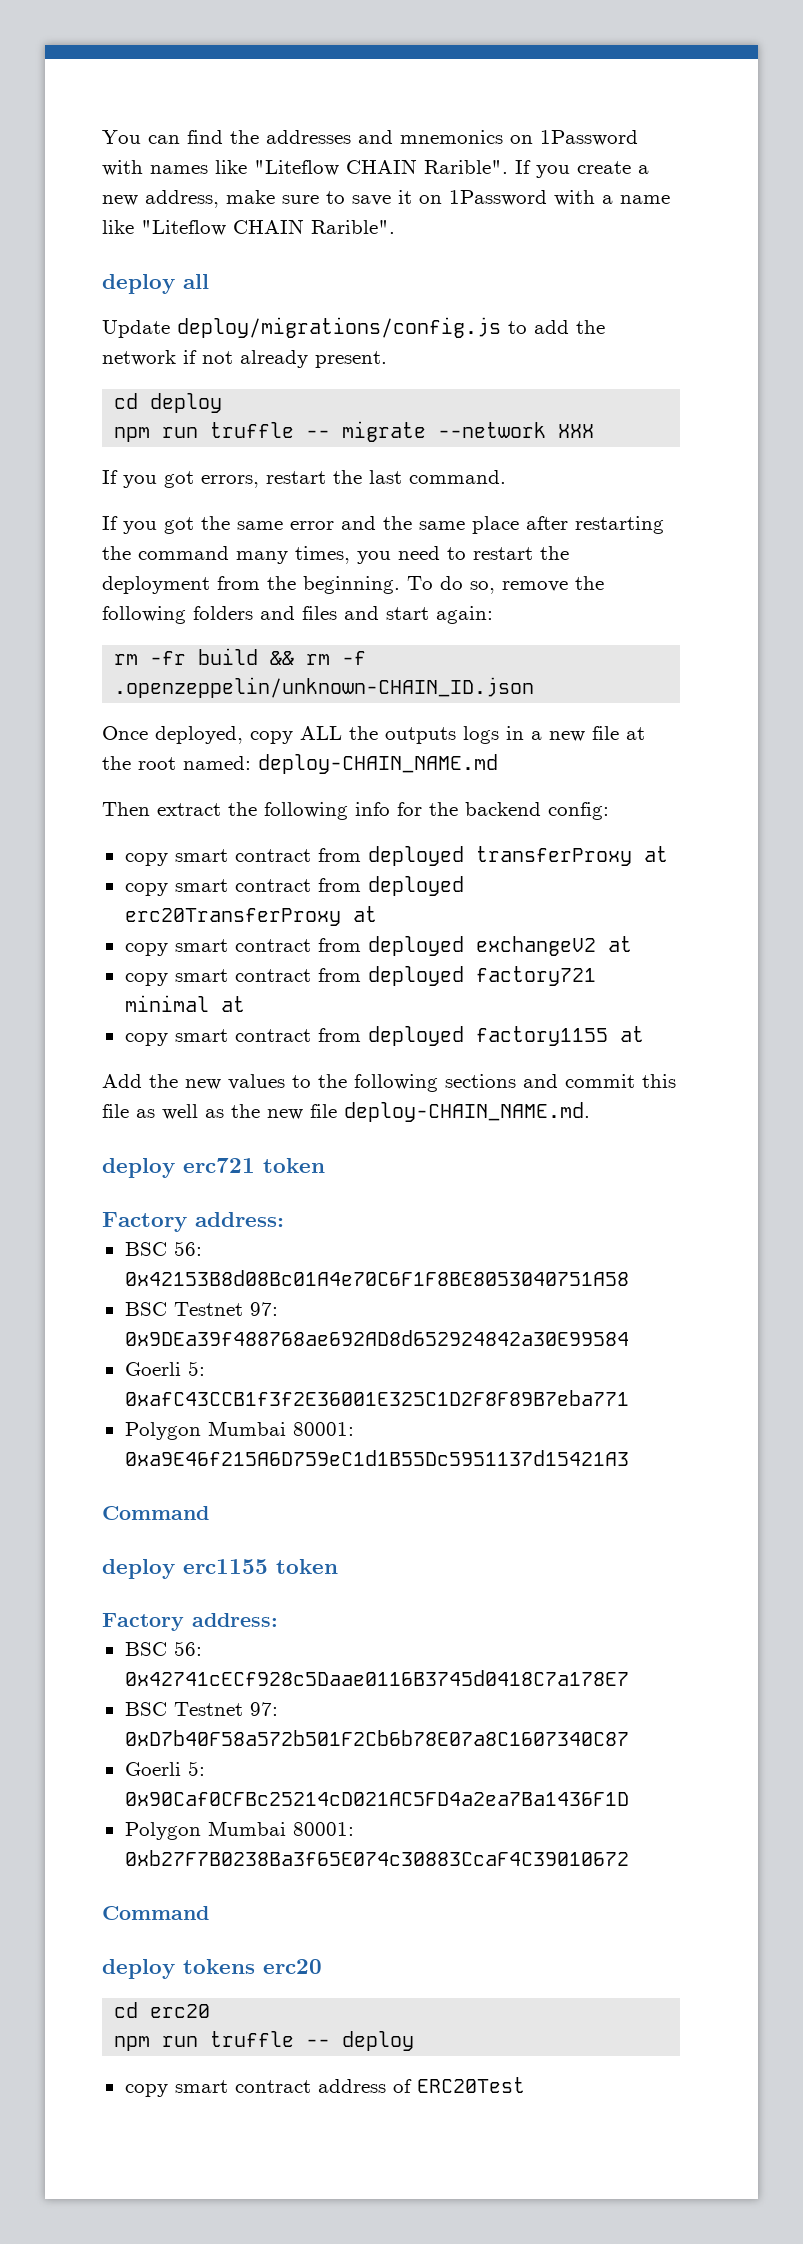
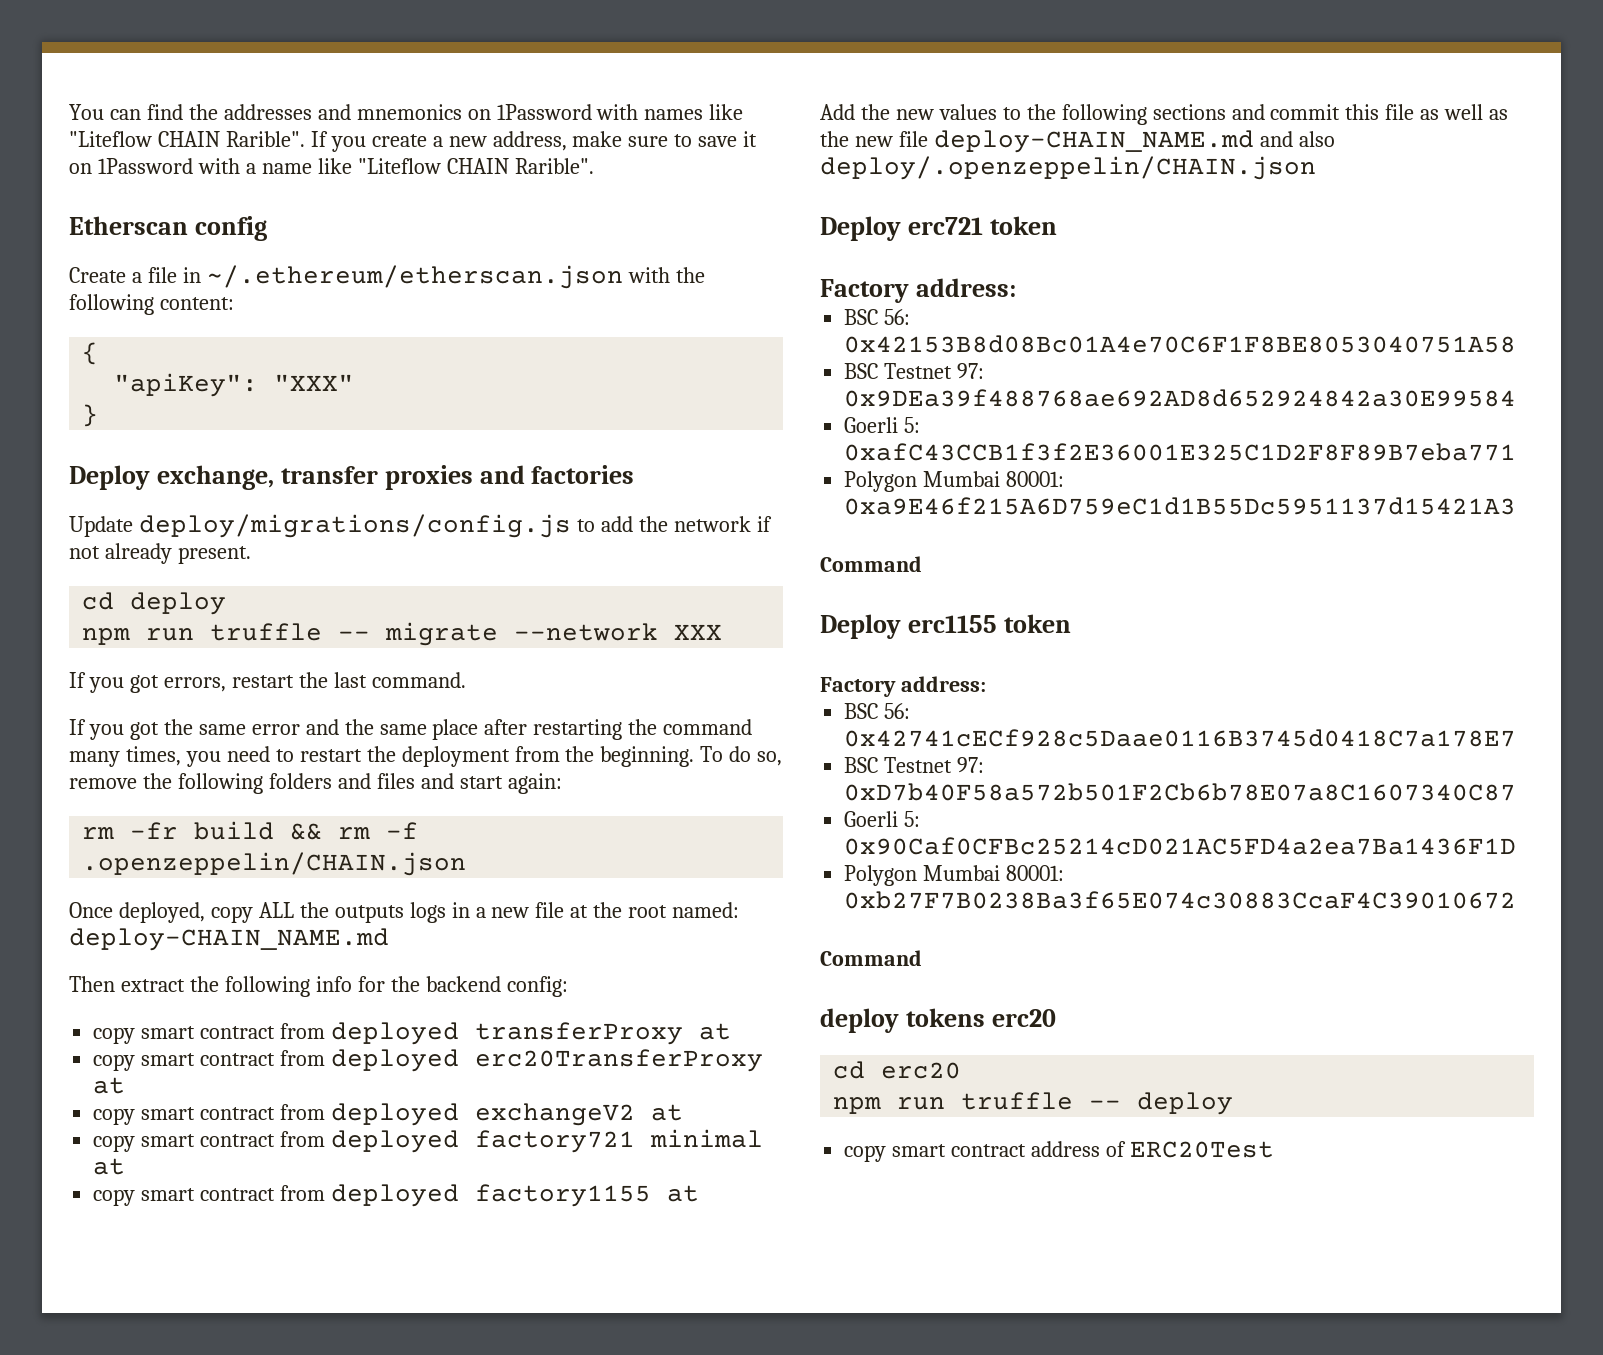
[102,274,209,294] deploy all -> [69,216,267,241] [69,265,705,289] [69,294,234,315] [82,342,99,365] [114,373,355,397] [82,404,99,427] [69,465,635,490] Etherscan config // Create a file in ~/.ethereum/etherscan.json with the following content: // { // "apiKey": "XXX" // } // Deploy exchange, transfer proxies and factories
[114,677,535,698] .openzeppelin/unknown-CHAIN_ID.json -> [82,852,467,876] .openzeppelin/CHAIN.json
[344,1102,590,1122] [102,1158,175,1178] deploy-CHAIN_NAME.md. // deploy -> [933,130,1335,153] [820,156,1316,180] [820,216,901,241] deploy-CHAIN_NAME.md and also deploy/.openzeppelin/CHAIN.json // Deploy
[102,1559,175,1579] deploy -> [820,614,901,639] Deploy

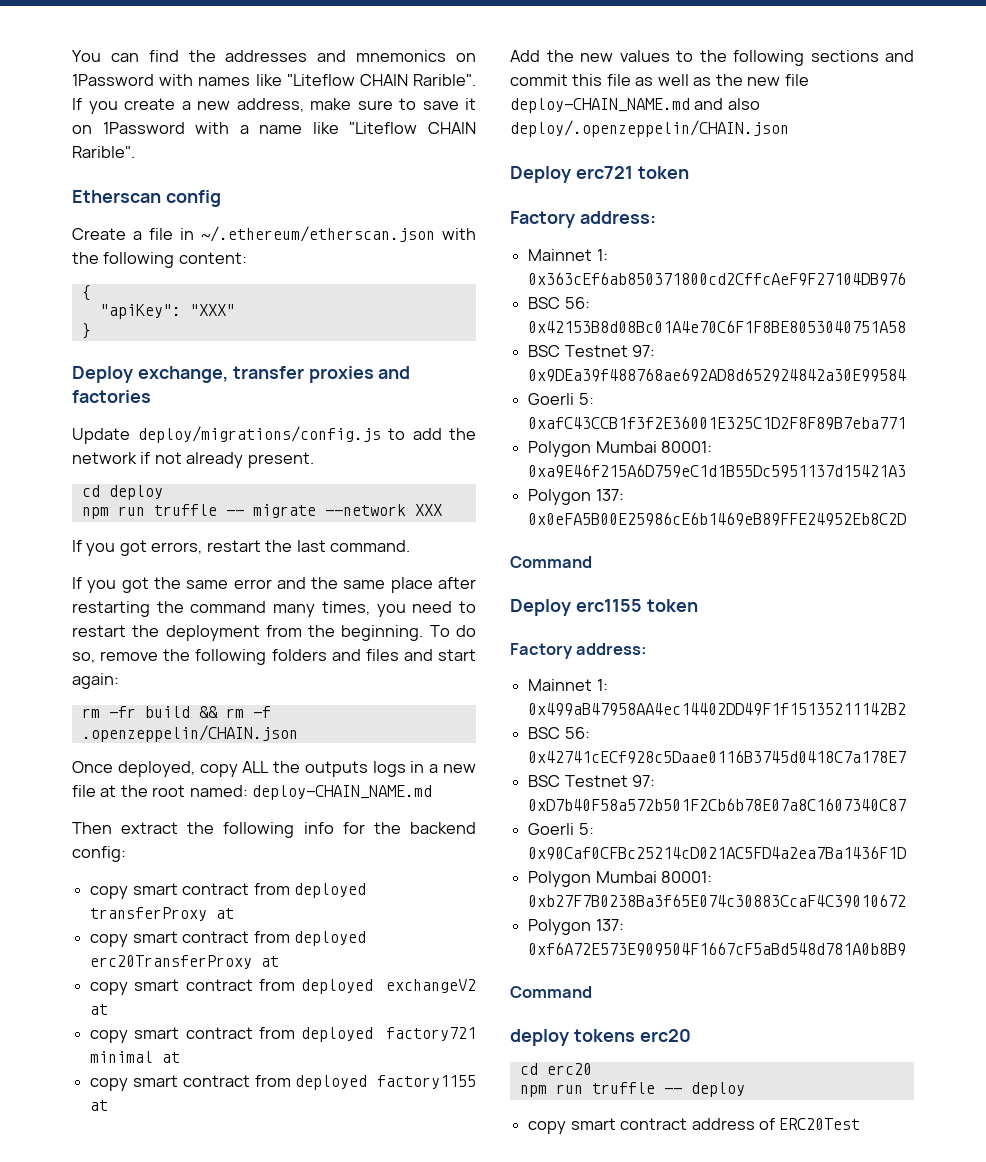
(1016, 287) none -> [528,249,608,261] [528,272,907,286] // Mainnet 1: 0x363cEf6ab850371800cd2CffcAeF9F27104DB976
(1517, 506) none -> [528,489,624,505] [528,512,907,526] // Polygon 137: 0x0eFA5B00E25986cE6b1469eB89FFE24952Eb8C2D
(986, 684) none -> [528,679,608,691] [528,703,907,716] // Mainnet 1: 0x499aB47958AA4ec14402DD49F1f15135211142B2
(1517, 900) none -> [528,919,624,935] [528,942,907,956] // Polygon 137: 0xf6A72E573E909504F1667cF5aBd548d781A0b8B9

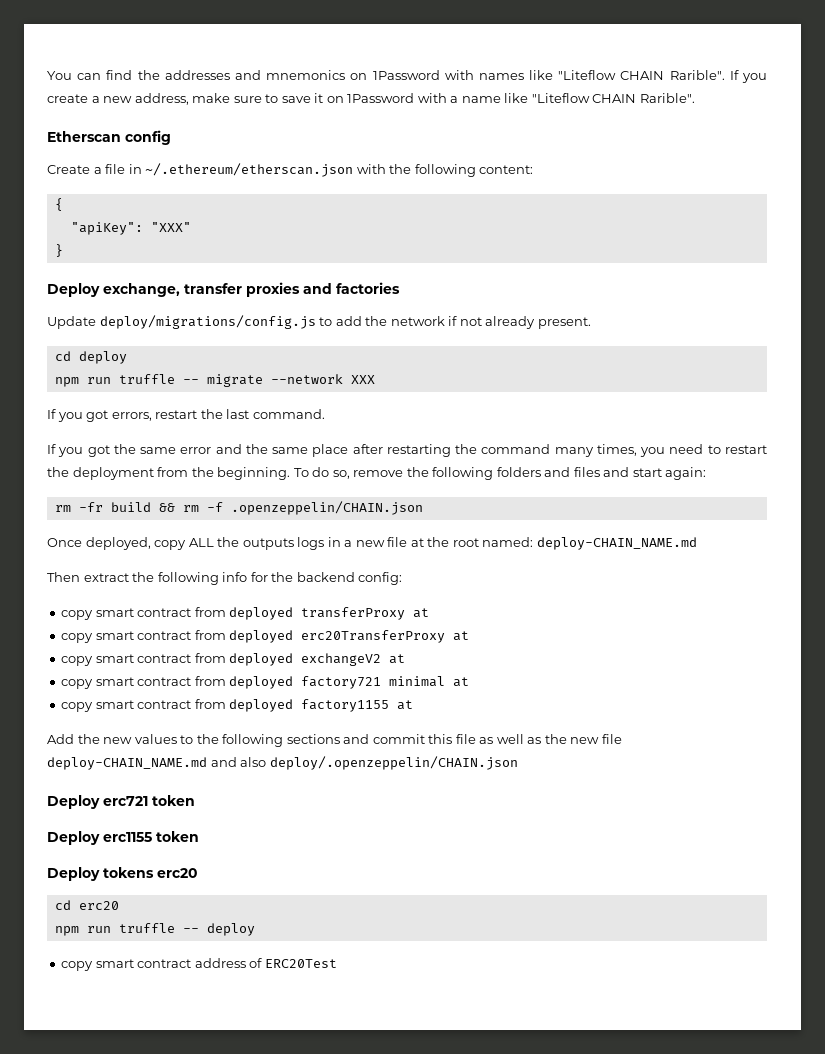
[510,211,656,228] [528,249,608,261] [528,272,907,286] [528,297,590,309] [528,320,907,333] [528,345,656,357] [528,368,907,382] [528,393,594,405] [528,416,907,430] [528,441,713,457] [528,464,907,478] [528,489,624,505] [528,512,907,526] [510,556,592,568] [510,599,698,616] [510,643,648,659] [528,679,608,691] [528,703,907,716] [528,727,590,739] [528,750,907,764] [528,775,656,787] [528,798,907,811] [528,823,594,835] [528,846,907,860] [528,871,713,887] [528,894,907,908] [528,919,624,935] [528,942,907,956] [510,986,592,998] [510,1029,569,1046] Factory address: // Mainnet 1: 0x363cEf6ab850371800cd2CffcAeF9F27104DB976 // BSC 56: 0x42153B8d08Bc01A4e70C6F1F8BE8053040751A58 // BSC Testnet 97: 0x9DEa39f488768ae692AD8d652924842a30E99584 // Goerli 5: 0xafC43CCB1f3f2E36001E325C1D2F8F89B7eba771 // Polygon Mumbai 80001: 0xa9E46f215A6D759eC1d1B55Dc5951137d15421A3 // Polygon 137: 0x0eFA5B00E25986cE6b1469eB89FFE24952Eb8C2D // Command // Deploy erc1155 token // Factory address: // Mainnet 1: 0x499aB47958AA4ec14402DD49F1f15135211142B2 // BSC 56: 0x42741cECf928c5Daae0116B3745d0418C7a178E7 // BSC Testnet 97: 0xD7b40F58a572b501F2Cb6b78E07a8C1607340C87 // Goerli 5: 0x90Caf0CFBc25214cD021AC5FD4a2ea7Ba1436F1D // Polygon Mumbai 80001: 0xb27F7B0238Ba3f65E074c30883CcaF4C39010672 // Polygon 137: 0xf6A72E573E909504F1667cF5aBd548d781A0b8B9 // Command // deploy -> [47,831,199,845] [47,867,100,881] Deploy erc1155 token // Deploy

